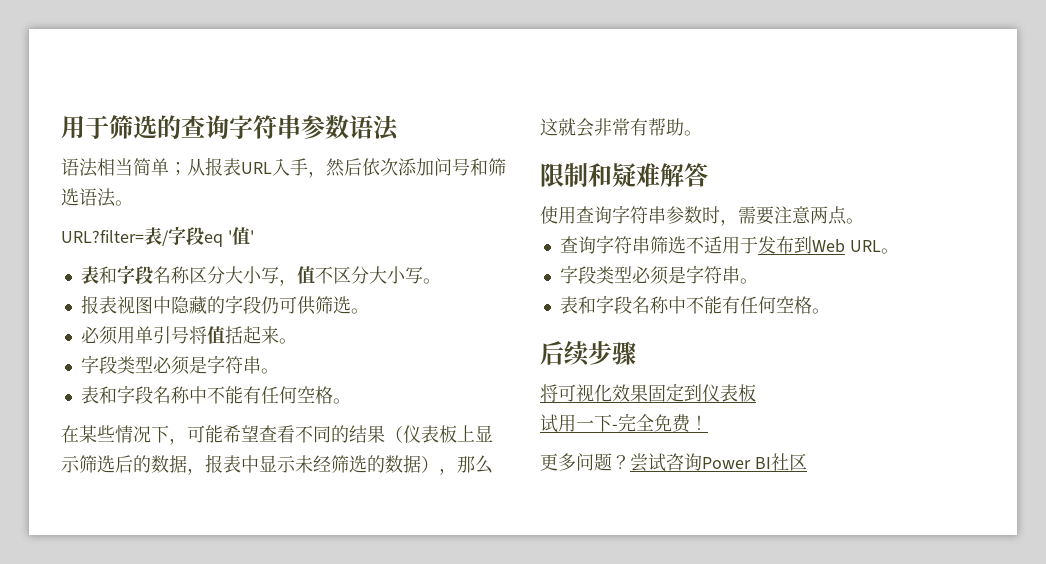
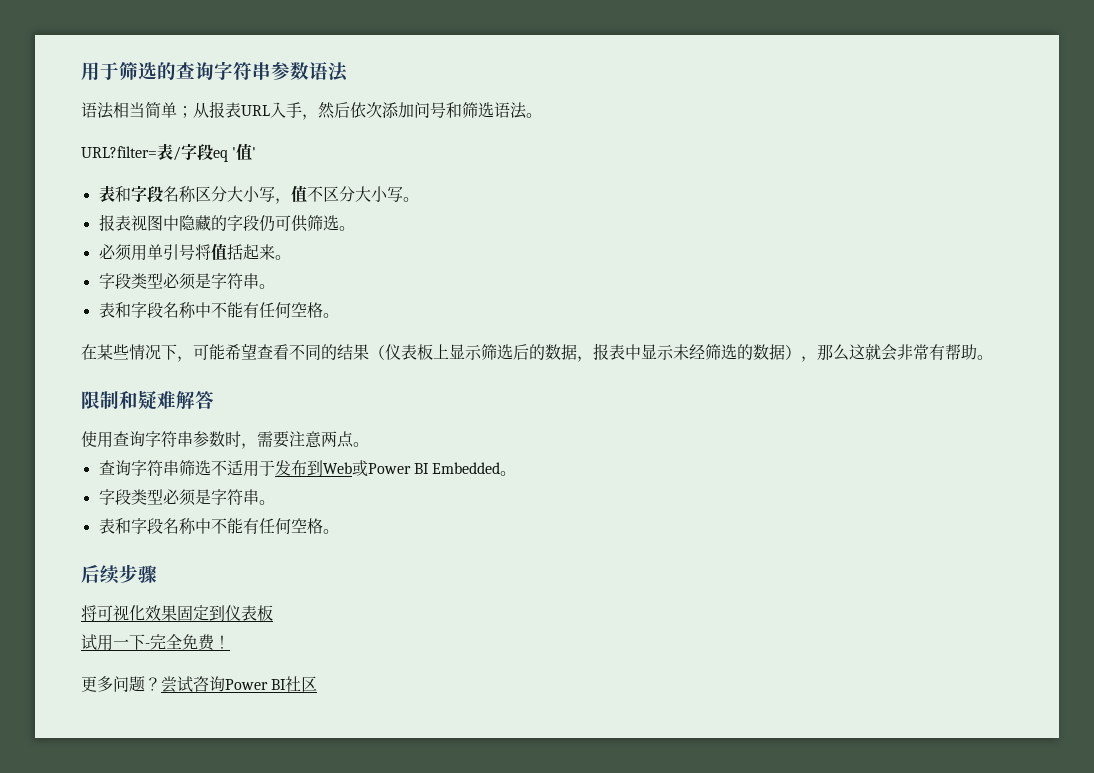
[849,240,881,252] URL -> [351,460,501,477] 或Power BI Embedded

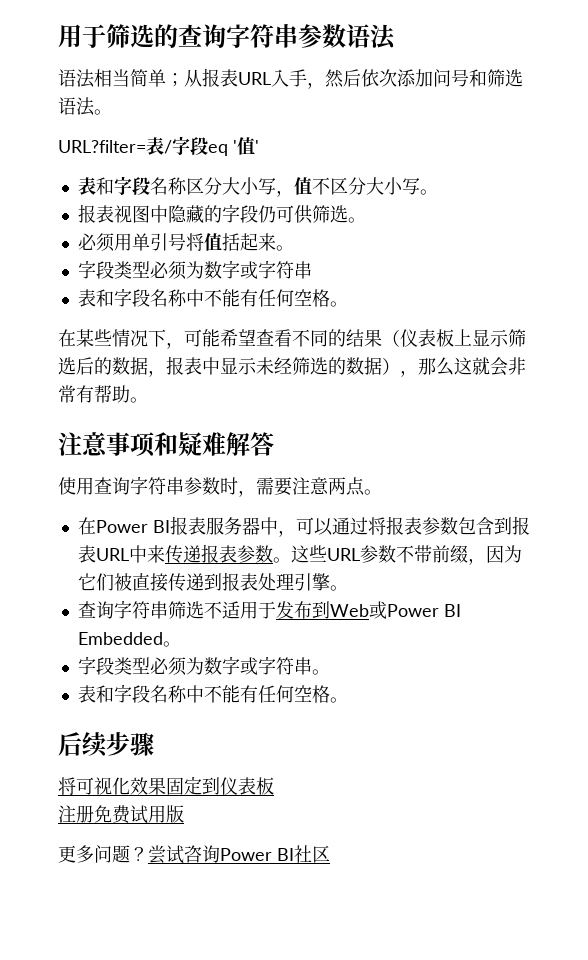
[194,273,275,289] 是字符串。 -> [185,260,312,279] 为数字或字符串
[81,391,119,409] 限制 -> [58,432,156,457] 注意事项
(369, 444) none -> [77,516,530,537] [77,544,522,565] [77,572,348,592] // 在Power BI报表服务器中，可以通过将报表参数包含到报表URL中来传递报表参数。这些URL参数不带前缀，因为它们被直接传递到报表处理引擎。
[194,489,211,505] 是 -> [185,656,258,675] 为数字或
[81,634,230,651] 试用一下-完全免费！ -> [58,805,184,824] 注册免费试用版

